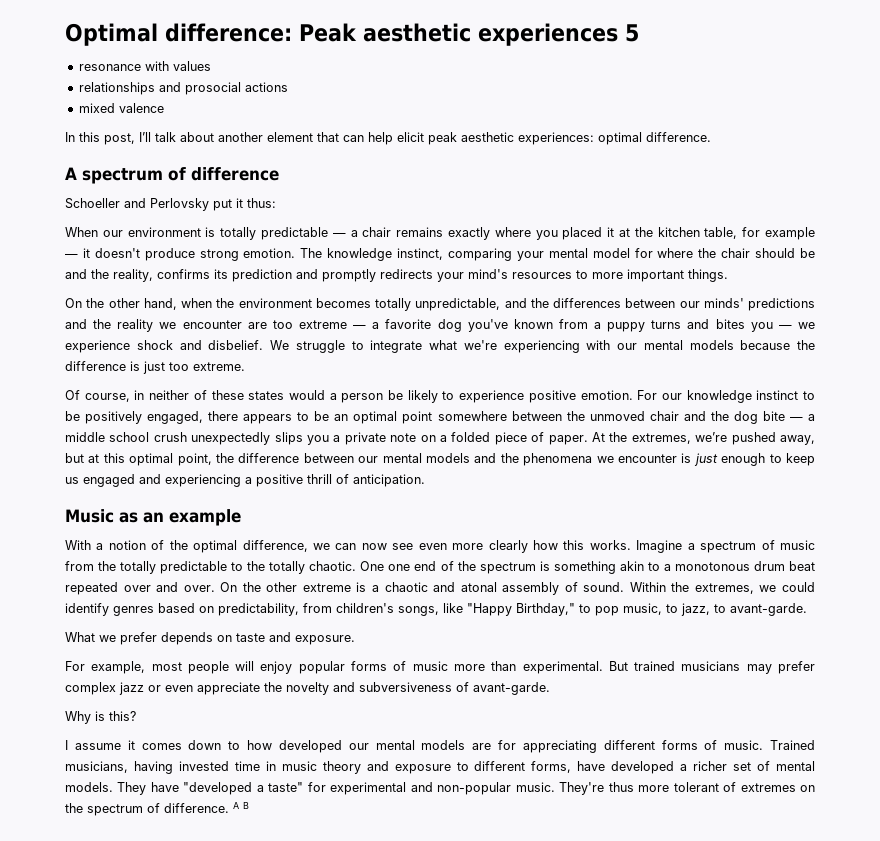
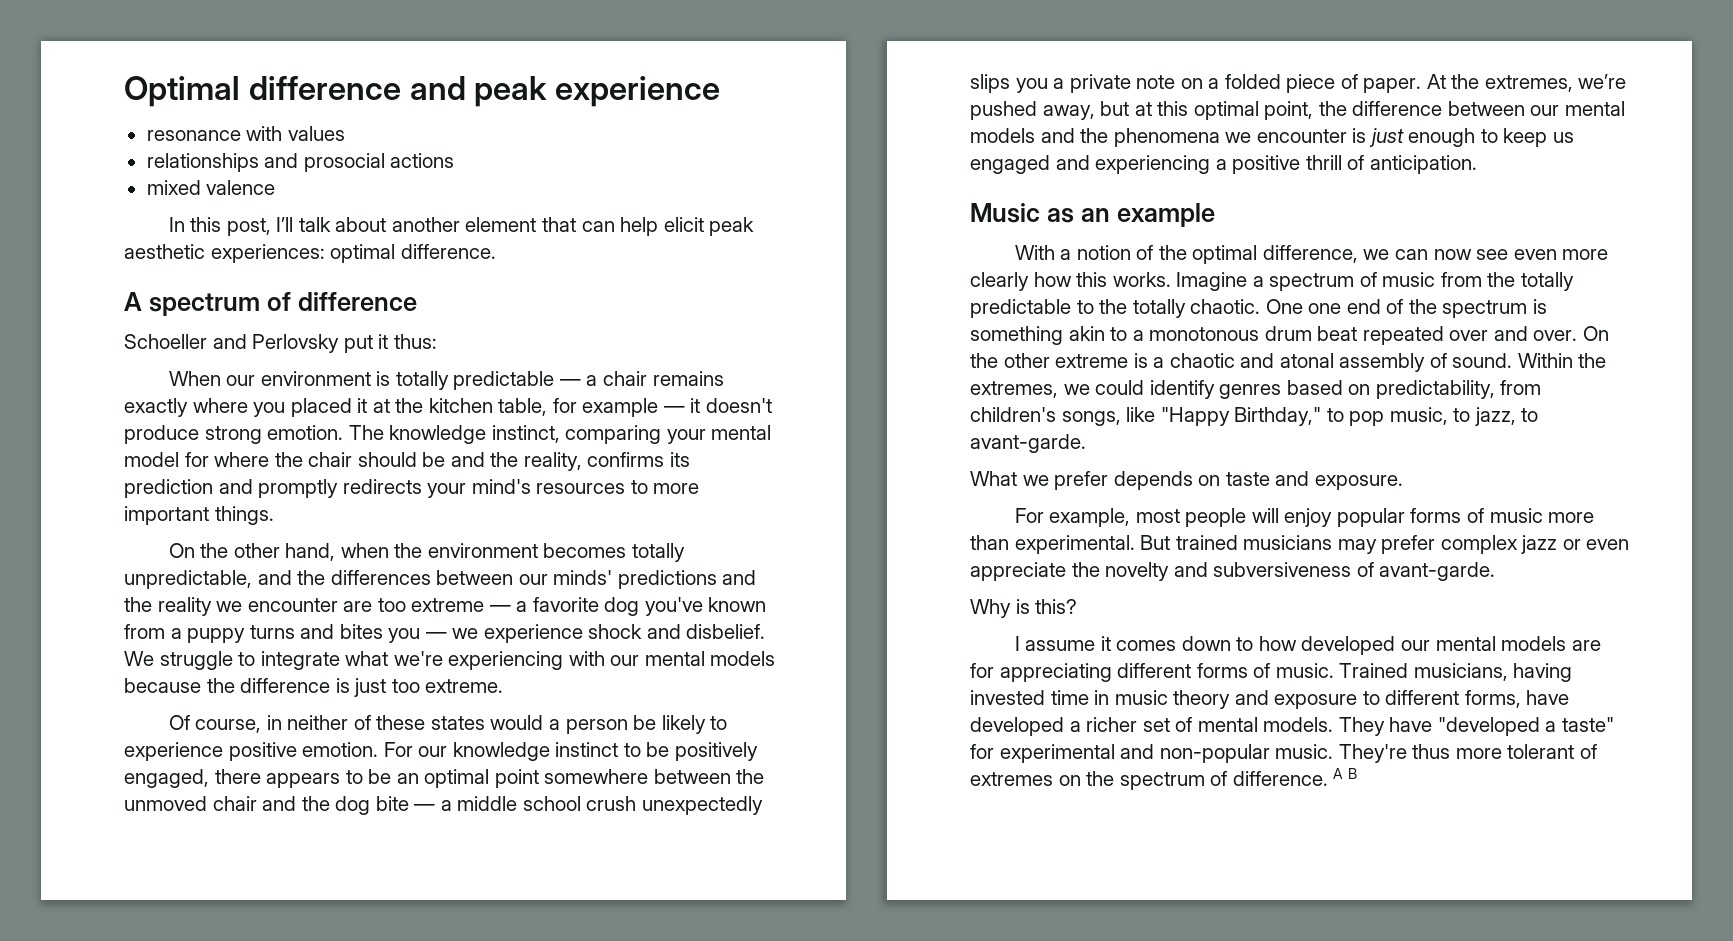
[165,23,639,46] difference: Peak aesthetic experiences 5 -> [248,76,721,107] difference and peak experience

